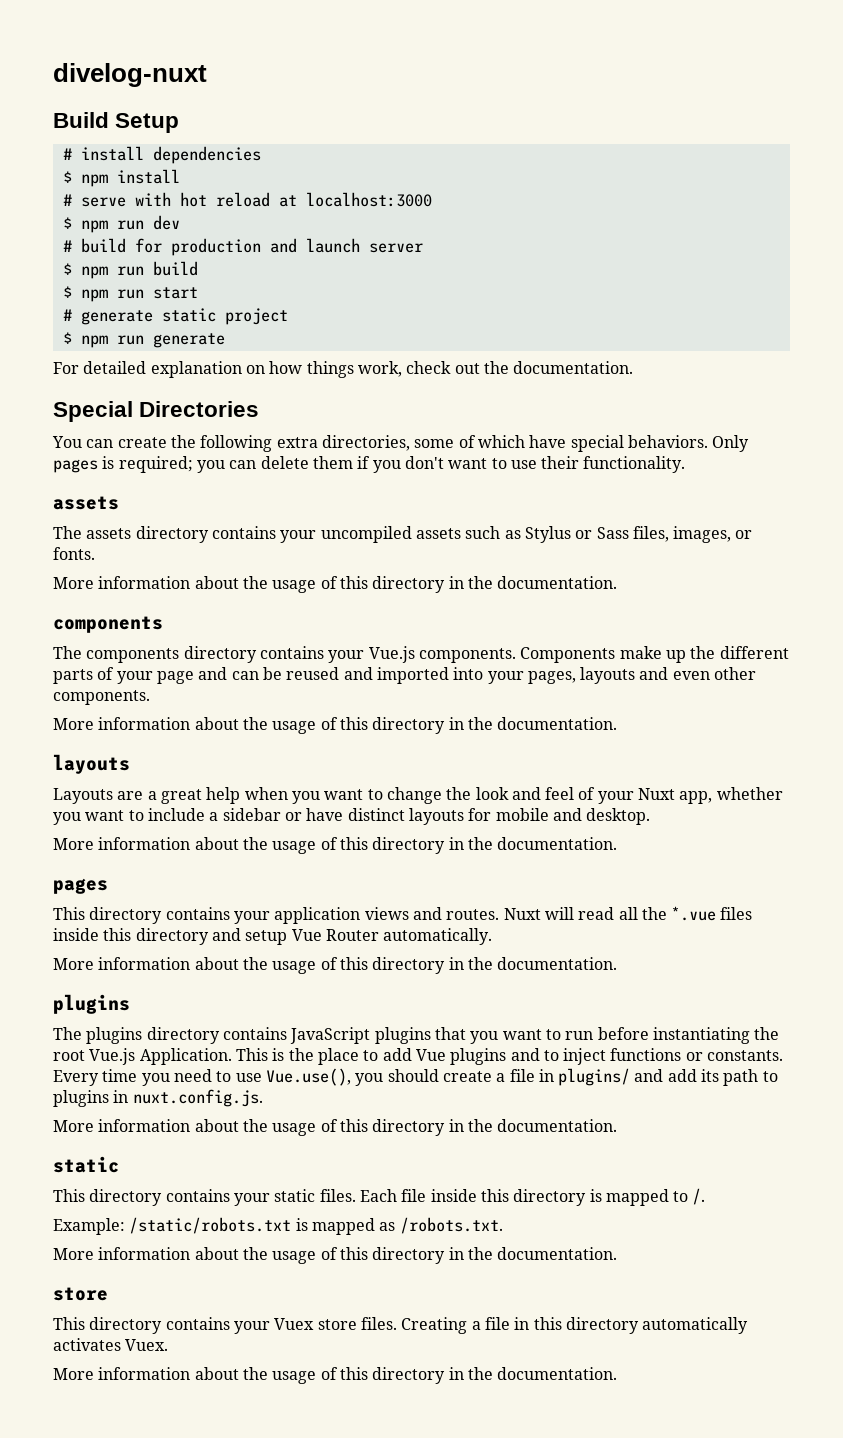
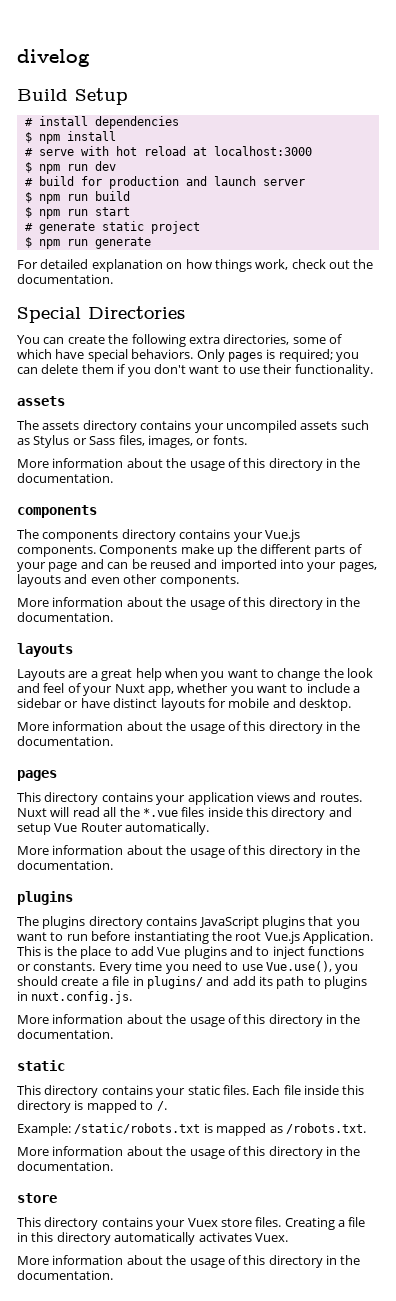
[53,63,207,87] divelog-nuxt -> [17,49,90,67] divelog

